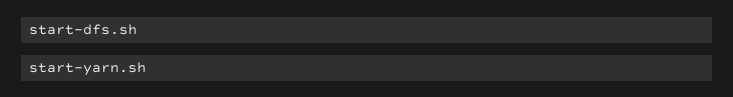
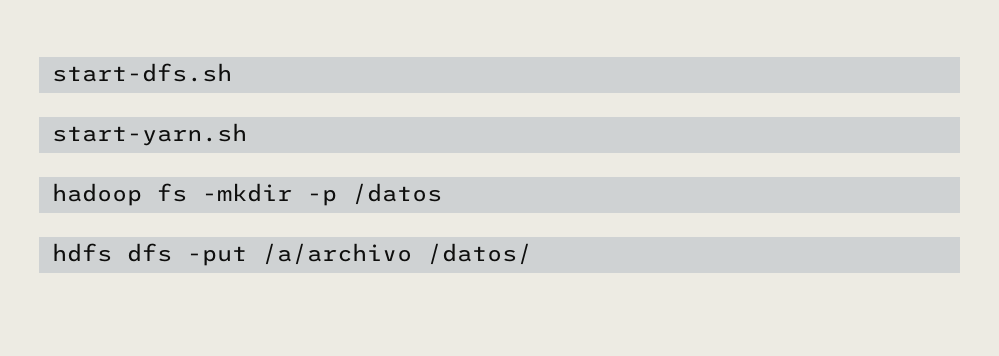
(146, 69) none -> [52,183,443,206] [52,243,533,266] // hadoop fs -mkdir -p /datos // hdfs dfs -put /a/archivo /datos/

